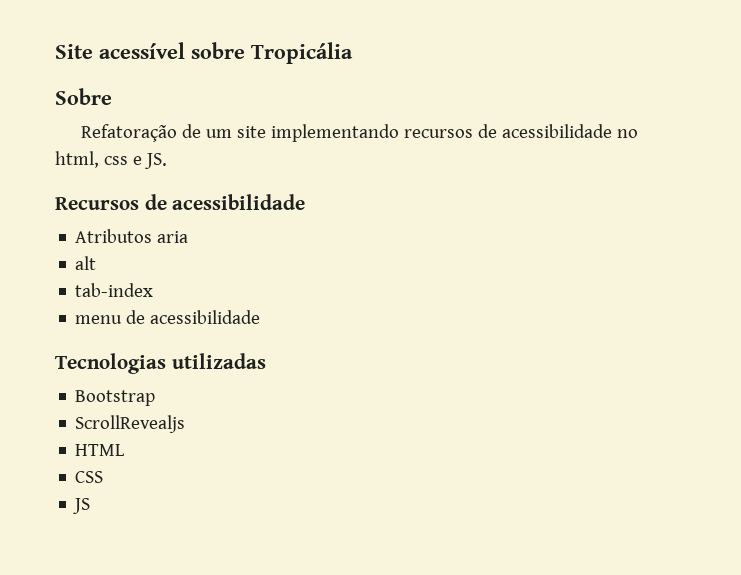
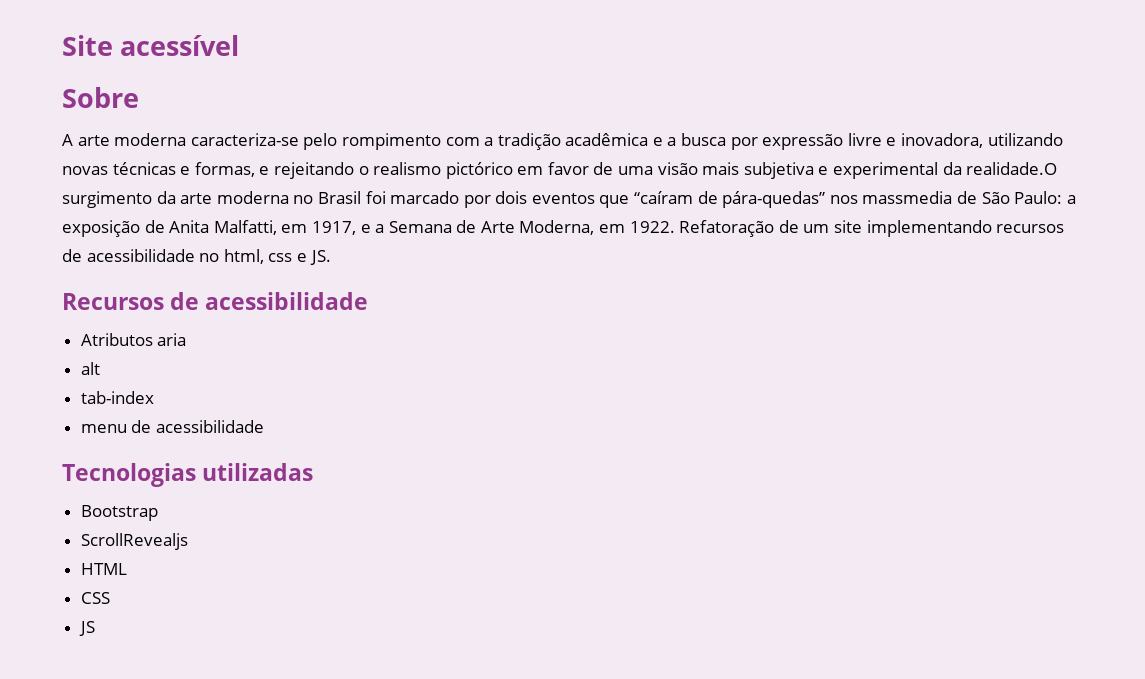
[191,42,353,64] sobre Tropicália -> (240, 45) none
(112, 96) none -> [62,133,1063,150] [62,162,1058,179] [62,191,1076,208] [62,220,675,237] A arte moderna caracteriza-se pelo rompimento com a tradição acadêmica e a busca por expressão livre e inovadora, utilizando novas técnicas e formas, e rejeitando o realismo pictórico em favor de uma visão mais subjetiva e experimental da realidade.O surgimento da arte moderna no Brasil foi marcado por dois eventos que “caíram de pára-quedas” nos massmedia de São Paulo: a exposição de Anita Malfatti, em 1917, e a Semana de Arte Moderna, em 1922.

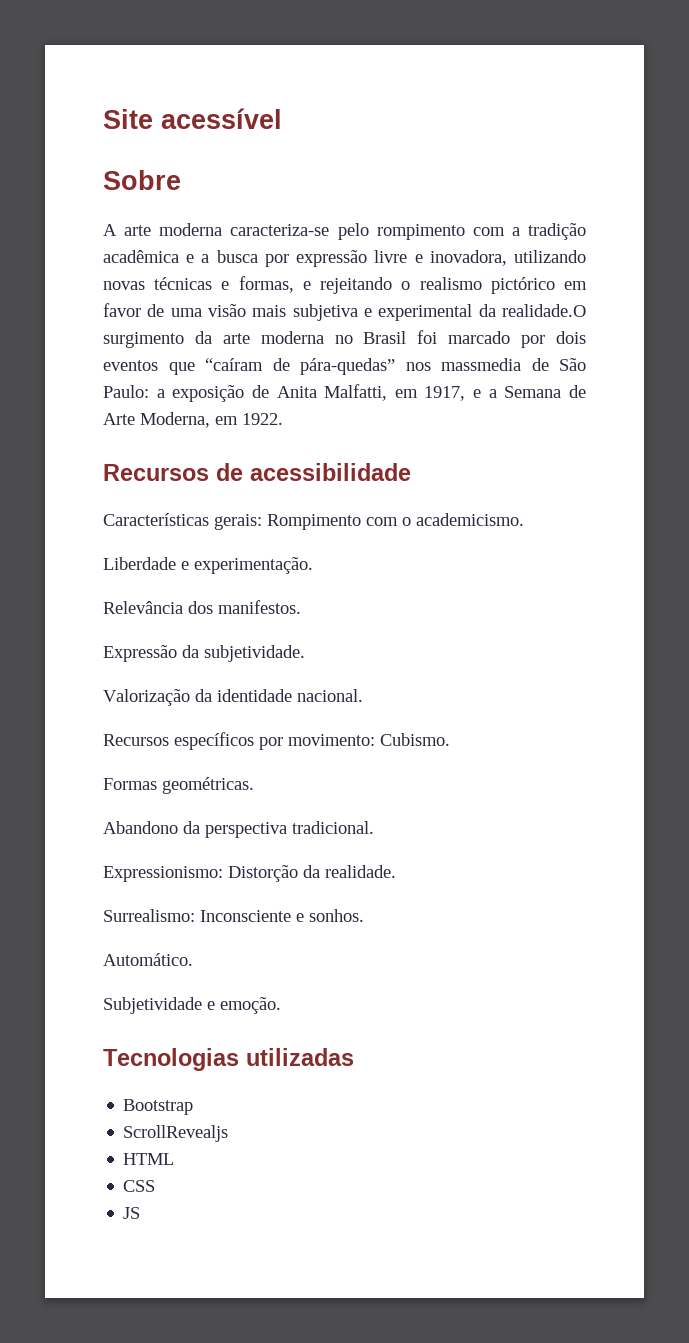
[679,220,1065,237] [62,249,331,265] [62,292,369,310] [80,333,187,346] [80,362,100,375] [80,391,154,404] [80,420,264,433] Refatoração de um site implementando recursos de acessibilidade no html, css e JS. // Recursos de acessibilidade // Atributos aria // alt // tab-index // menu de acessibilidade -> [103,463,411,481] [103,513,524,530] [103,557,313,574] [103,600,301,614] [103,645,305,662] [103,689,363,706] [103,732,450,750] [103,777,254,794] [103,821,374,838] [103,865,396,882] [103,909,364,922] [103,953,193,966] [103,997,281,1014] // Recursos de acessibilidade // Características gerais: Rompimento com o academicismo. // Liberdade e experimentação. // Relevância dos manifestos. // Expressão da subjetividade. // Valorização da identidade nacional. // Recursos específicos por movimento: Cubismo. // Formas geométricas. // Abandono da perspectiva tradicional. // Expressionismo: Distorção da realidade. // Surrealismo: Inconsciente e sonhos. // Automático. // Subjetividade e emoção.

